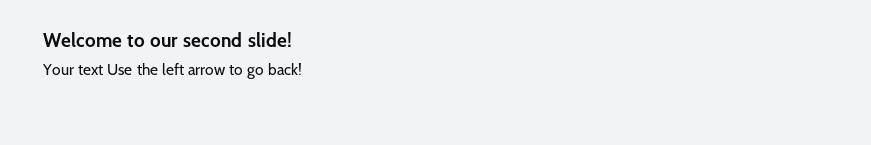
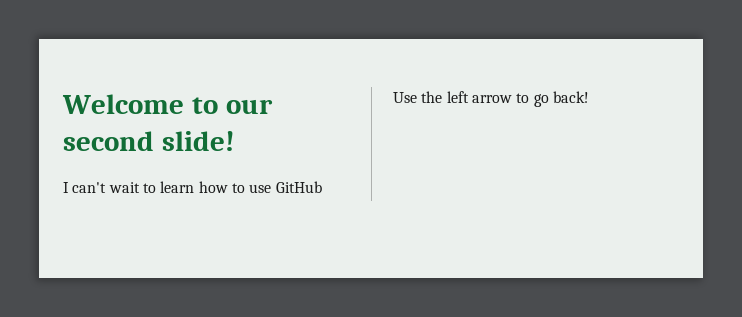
[42,64,104,75] Your text -> [63,181,322,193] I can't wait to learn how to use GitHub

